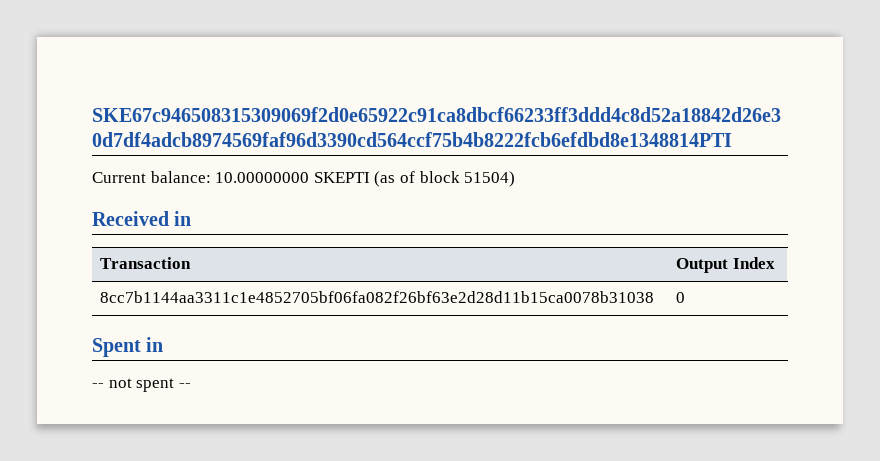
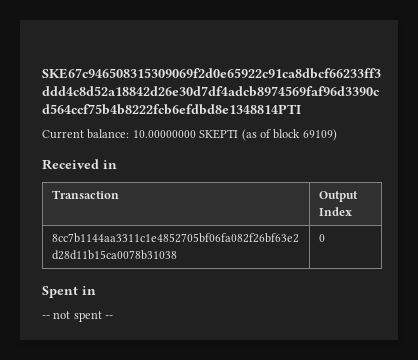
[464,171,516,187] 51504) -> [302,129,337,141] 69109)

